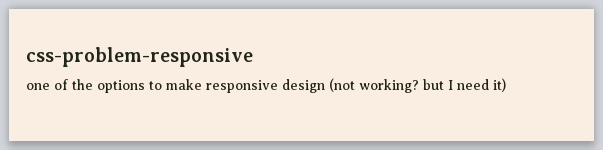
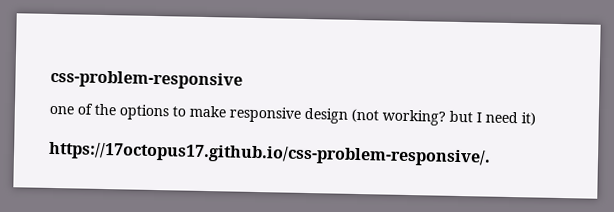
(506, 85) none -> [48,141,491,167] // https://17octopus17.github.io/css-problem-responsive/.

